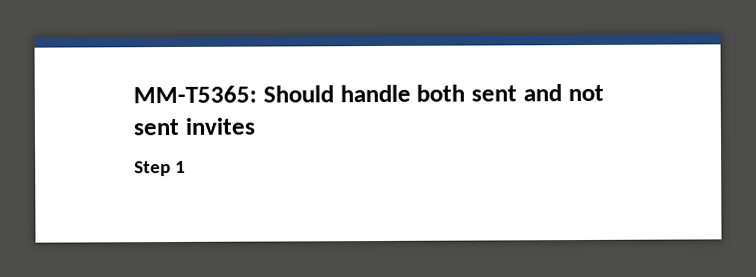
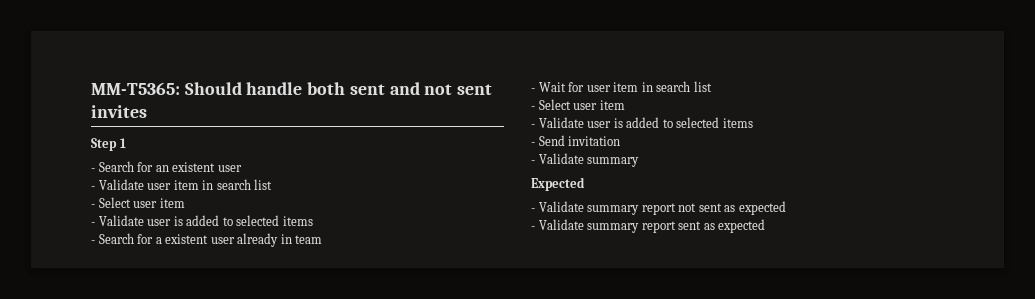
(186, 166) none -> [91,161,242,172] [91,179,273,190] [91,197,185,208] [91,215,313,226] [91,233,323,247] [531,81,712,92] [531,99,625,110] [531,117,753,128] [531,135,621,146] [531,153,640,167] [531,177,585,191] [531,201,786,215] [531,219,766,233] // - Search for an existent user // - Validate user item in search list // - Select user item // - Validate user is added to selected items // - Search for a existent user already in team // - Wait for user item in search list // - Select user item // - Validate user is added to selected items // - Send invitation // - Validate summary // Expected // - Validate summary report not sent as expected // - Validate summary report sent as expected

